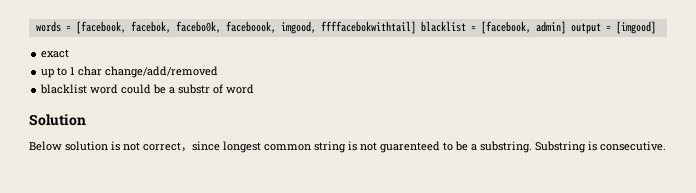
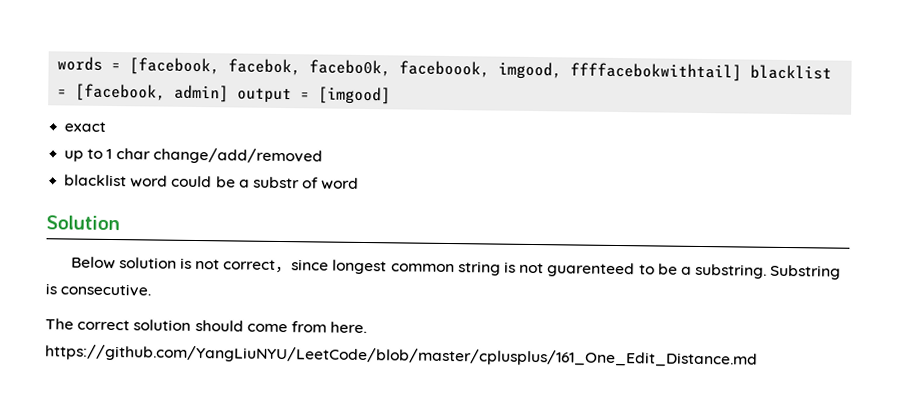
(666, 146) none -> [45,318,368,334] [45,344,758,368] // The correct solution should come from here. https://github.com/YangLiuNYU/LeetCode/blob/master/cplusplus/161_One_Edit_Distance.md

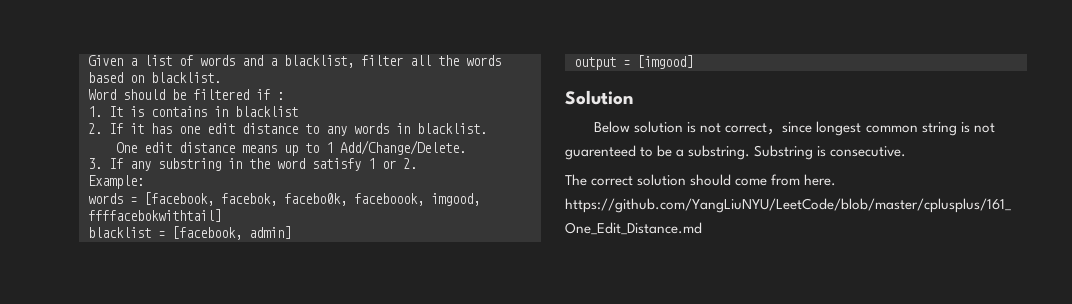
(57, 63) none -> [88,55,501,68] [88,72,221,83] [88,89,284,100] [88,106,298,117] [88,123,487,136] [116,140,466,156] [88,158,417,171] [88,175,144,189] Given a list of words and a blacklist, filter all the words based on blacklist. // Word should be filtered if : // 1. It is contains in blacklist // 2. If it has one edit distance to any words in blacklist. // One edit distance means up to 1 Add/Change/Delete. // 3. If any substring in the word satisfy 1 or 2. // Example: //
(743, 72) none -> (221, 215) //
(230, 93) none -> (291, 232) //
[64,121,107,132] [64,147,323,165] [64,174,360,190] // exact // up to 1 char change/add/removed // blacklist word could be a substr of word -> (693, 62) none

